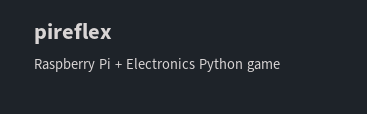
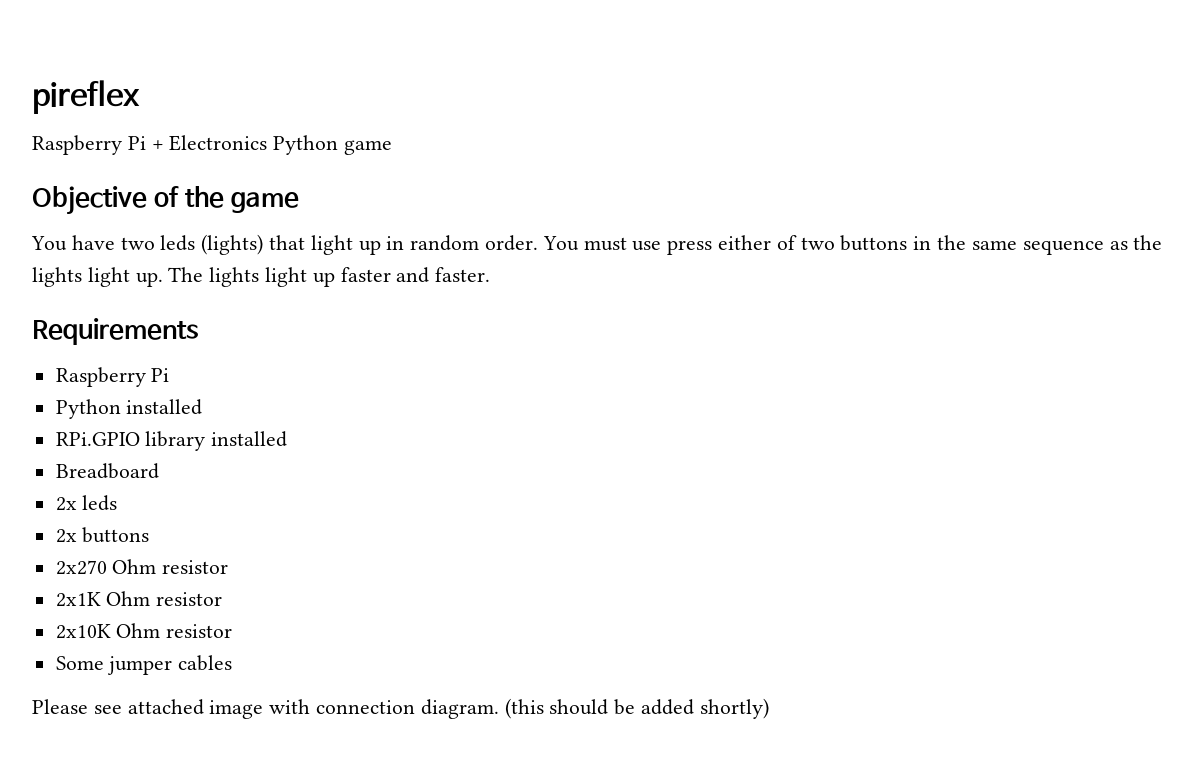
(280, 66) none -> [32,186,300,215] [31,234,1163,255] [32,267,491,287] [32,318,198,345] [55,367,170,387] [55,399,203,419] [55,431,288,451] [55,463,159,479] [55,495,118,511] [55,527,150,543] [55,559,229,575] [55,591,223,607] [55,623,233,639] [55,655,233,675] [32,698,769,719] // Objective of the game // You have two leds (lights) that light up in random order. You must use press either of two buttons in the same sequence as the lights light up. The lights light up faster and faster. // Requirements // Raspberry Pi // Python installed // RPi.GPIO library installed // Breadboard // 2x leds // 2x buttons // 2x270 Ohm resistor // 2x1K Ohm resistor // 2x10K Ohm resistor // Some jumper cables // Please see attached image with connection diagram. (this should be added shortly)

